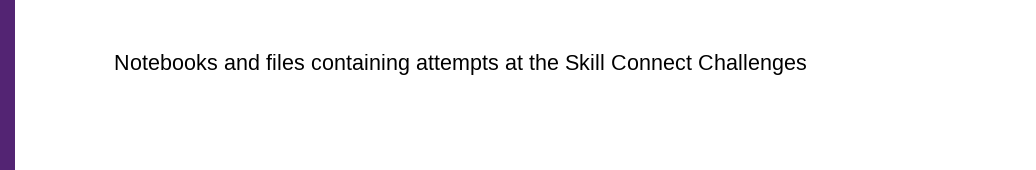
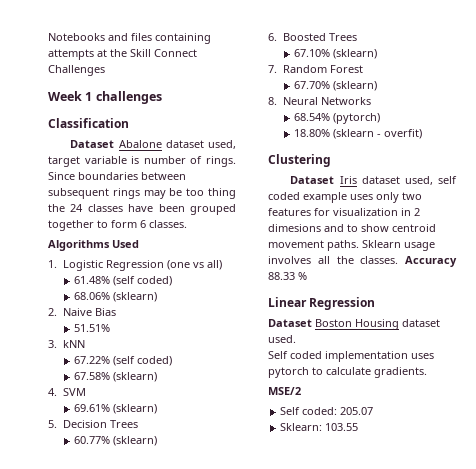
(807, 64) none -> [48,91,162,104] [48,118,129,128] [70,140,237,149] [48,156,236,167] [48,172,186,180] [48,188,236,199] [48,204,237,215] [48,220,187,231] [48,240,139,251] [48,260,222,271] [74,276,173,286] [74,292,158,302] [48,308,116,316] [74,324,111,332] [48,340,85,348] [74,356,173,366] [74,372,158,382] [48,388,86,396] [74,404,158,414] [48,420,138,428] [74,436,158,446] [268,33,357,41] [294,49,378,59] [268,65,363,73] [294,81,378,91] [268,97,371,105] [294,113,381,124] [294,129,423,139] [268,154,331,167] [290,176,457,185] [268,192,422,203] [268,208,420,216] [268,224,436,232] [268,240,435,251] [268,256,457,267] [268,272,307,280] [268,297,376,310] [268,319,440,330] [268,335,296,343] [268,351,434,362] [268,367,427,378] [268,387,301,395] [280,407,374,415] [280,423,359,431] // Week 1 challenges // Classification // Dataset Abalone dataset used, target variable is number of rings. Since boundaries between subsequent rings may be too thing the 24 classes have been grouped together to form 6 classes. // Algorithms Used // 1. Logistic Regression (one vs all) // 61.48% (self coded) // 68.06% (sklearn) // 2. Naive Bias // 51.51% // 3. kNN // 67.22% (self coded) // 67.58% (sklearn) // 4. SVM // 69.61% (sklearn) // 5. Decision Trees // 60.77% (sklearn) // 6. Boosted Trees // 67.10% (sklearn) // 7. Random Forest // 67.70% (sklearn) // 8. Neural Networks // 68.54% (pytorch) // 18.80% (sklearn - overfit) // Clustering // Dataset Iris dataset used, self coded example uses only two features for visualization in 2 dimesions and to show centroid movement paths. Sklearn usage involves all the classes. Accuracy 88.33 % // Linear Regression // Dataset Boston Housing dataset used. // Self coded implementation uses pytorch to calculate gradients. // MSE/2 // Self coded: 205.07 // Sklearn: 103.55

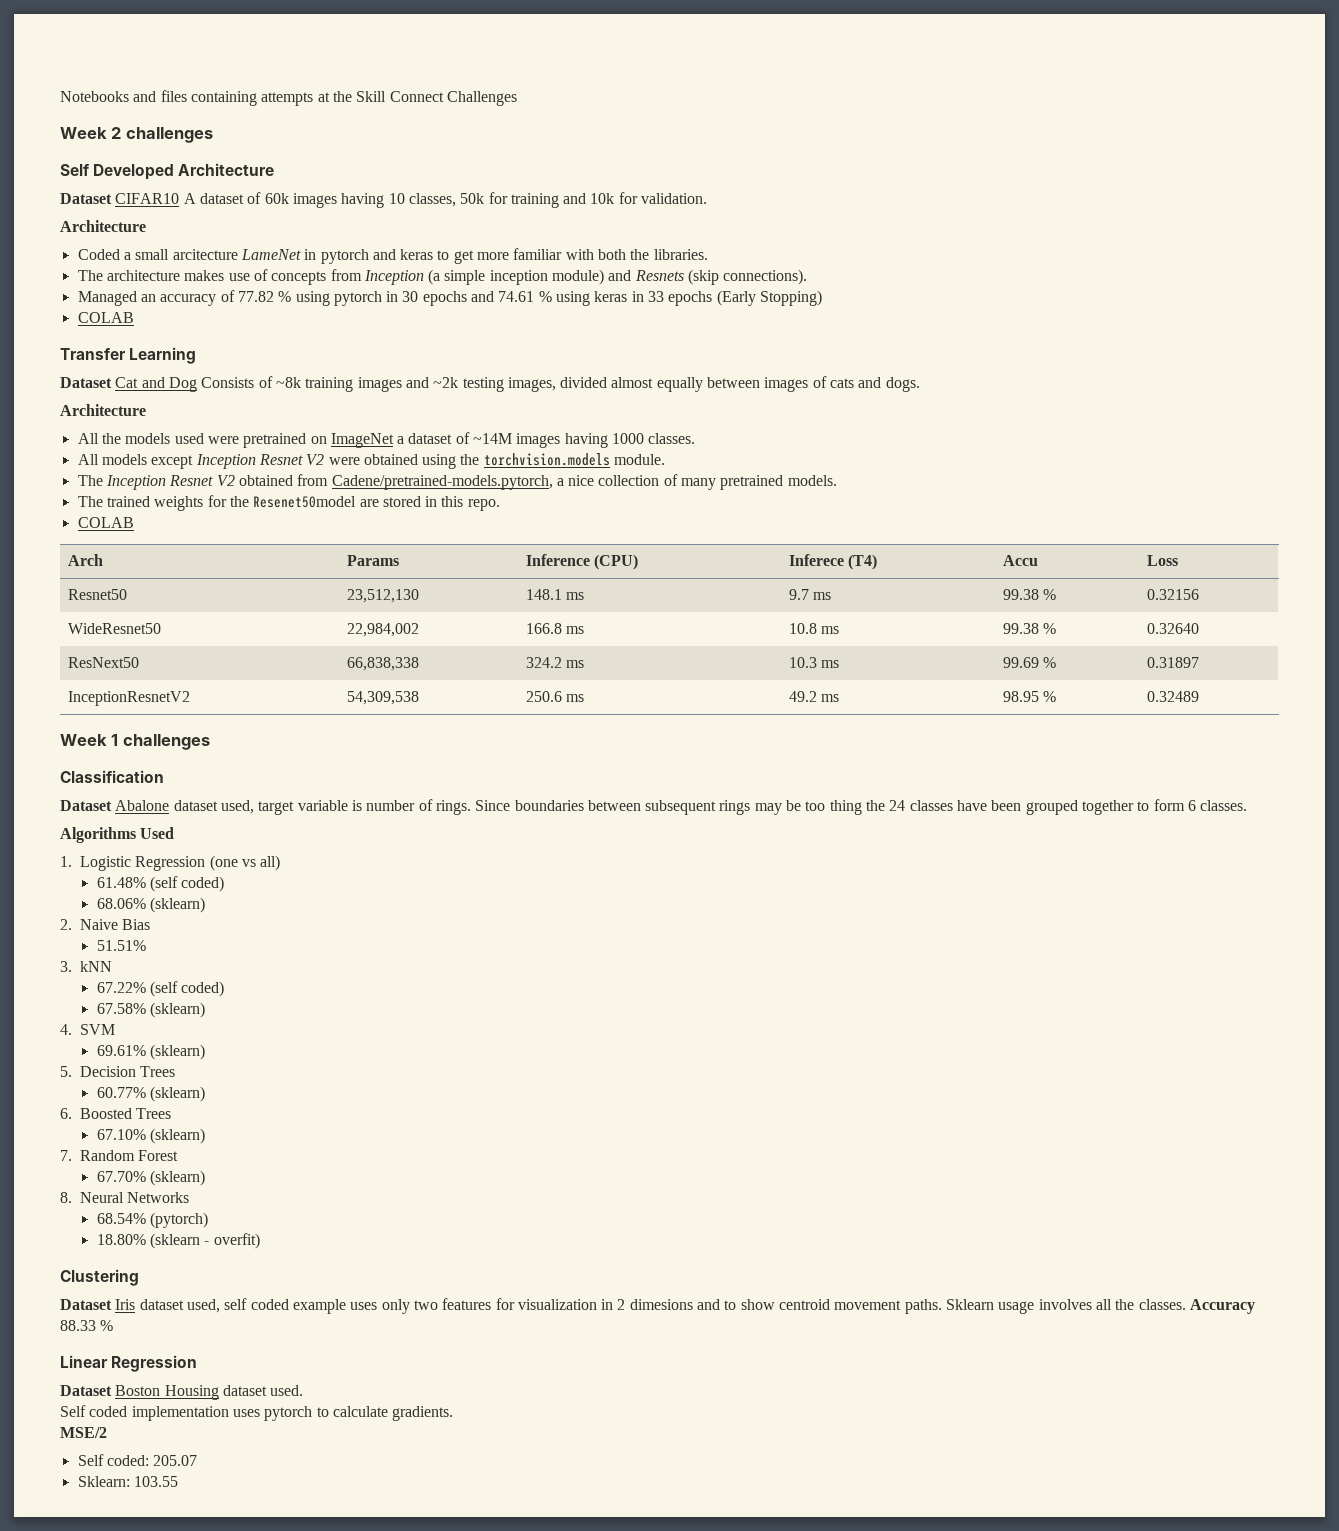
(105, 70) none -> [60,127,213,143] [60,163,275,180] [60,192,708,208] [60,220,146,232] [77,248,708,264] [77,269,808,285] [77,290,823,306] [77,312,134,323] [60,347,197,364] [60,376,920,392] [60,404,146,416] [77,432,696,448] [77,453,666,469] [77,474,837,490] [77,495,500,511] [77,517,134,528] [67,554,103,566] [346,555,399,566] [525,554,639,570] [788,554,878,570] [1002,555,1038,566] [1146,555,1178,566] [67,589,127,600] [346,589,419,603] [525,589,585,600] [788,589,832,600] [1002,589,1057,600] [1146,589,1199,600] [67,623,161,634] [346,623,419,637] [525,623,585,634] [788,623,840,634] [1002,623,1057,634] [1146,623,1199,634] [67,657,139,668] [346,657,419,671] [525,657,585,668] [788,657,840,668] [1002,657,1057,668] [1146,657,1199,668] [67,691,190,706] [346,691,419,705] [525,691,585,702] [788,691,840,702] [1002,691,1057,702] [1146,691,1199,702] // Week 2 challenges // Self Developed Architecture // Dataset CIFAR10 A dataset of 60k images having 10 classes, 50k for training and 10k for validation. // Architecture // Coded a small arcitecture LameNet in pytorch and keras to get more familiar with both the libraries. // The architecture makes use of concepts from Inception (a simple inception module) and Resnets (skip connections). // Managed an accuracy of 77.82 % using pytorch in 30 epochs and 74.61 % using keras in 33 epochs (Early Stopping) // COLAB // Transfer Learning // Dataset Cat and Dog Consists of ~8k training images and ~2k testing images, divided almost equally between images of cats and dogs. // Architecture // All the models used were pretrained on ImageNet a dataset of ~14M images having 1000 classes. // All models except Inception Resnet V2 were obtained using the torchvision.models module. // The Inception Resnet V2 obtained from Cadene/pretrained-models.pytorch, a nice collection of many pretrained models. // The trained weights for the Resenet50model are stored in this repo. // COLAB // Arch | Params | Inference (CPU) | Inferece (T4) | Accu | Loss // Resnet50 | 23,512,130 | 148.1 ms | 9.7 ms | 99.38 % | 0.32156 // WideResnet50 | 22,984,002 | 166.8 ms | 10.8 ms | 99.38 % | 0.32640 // ResNext50 | 66,838,338 | 324.2 ms | 10.3 ms | 99.69 % | 0.31897 // InceptionResnetV2 | 54,309,538 | 250.6 ms | 49.2 ms | 98.95 % | 0.32489

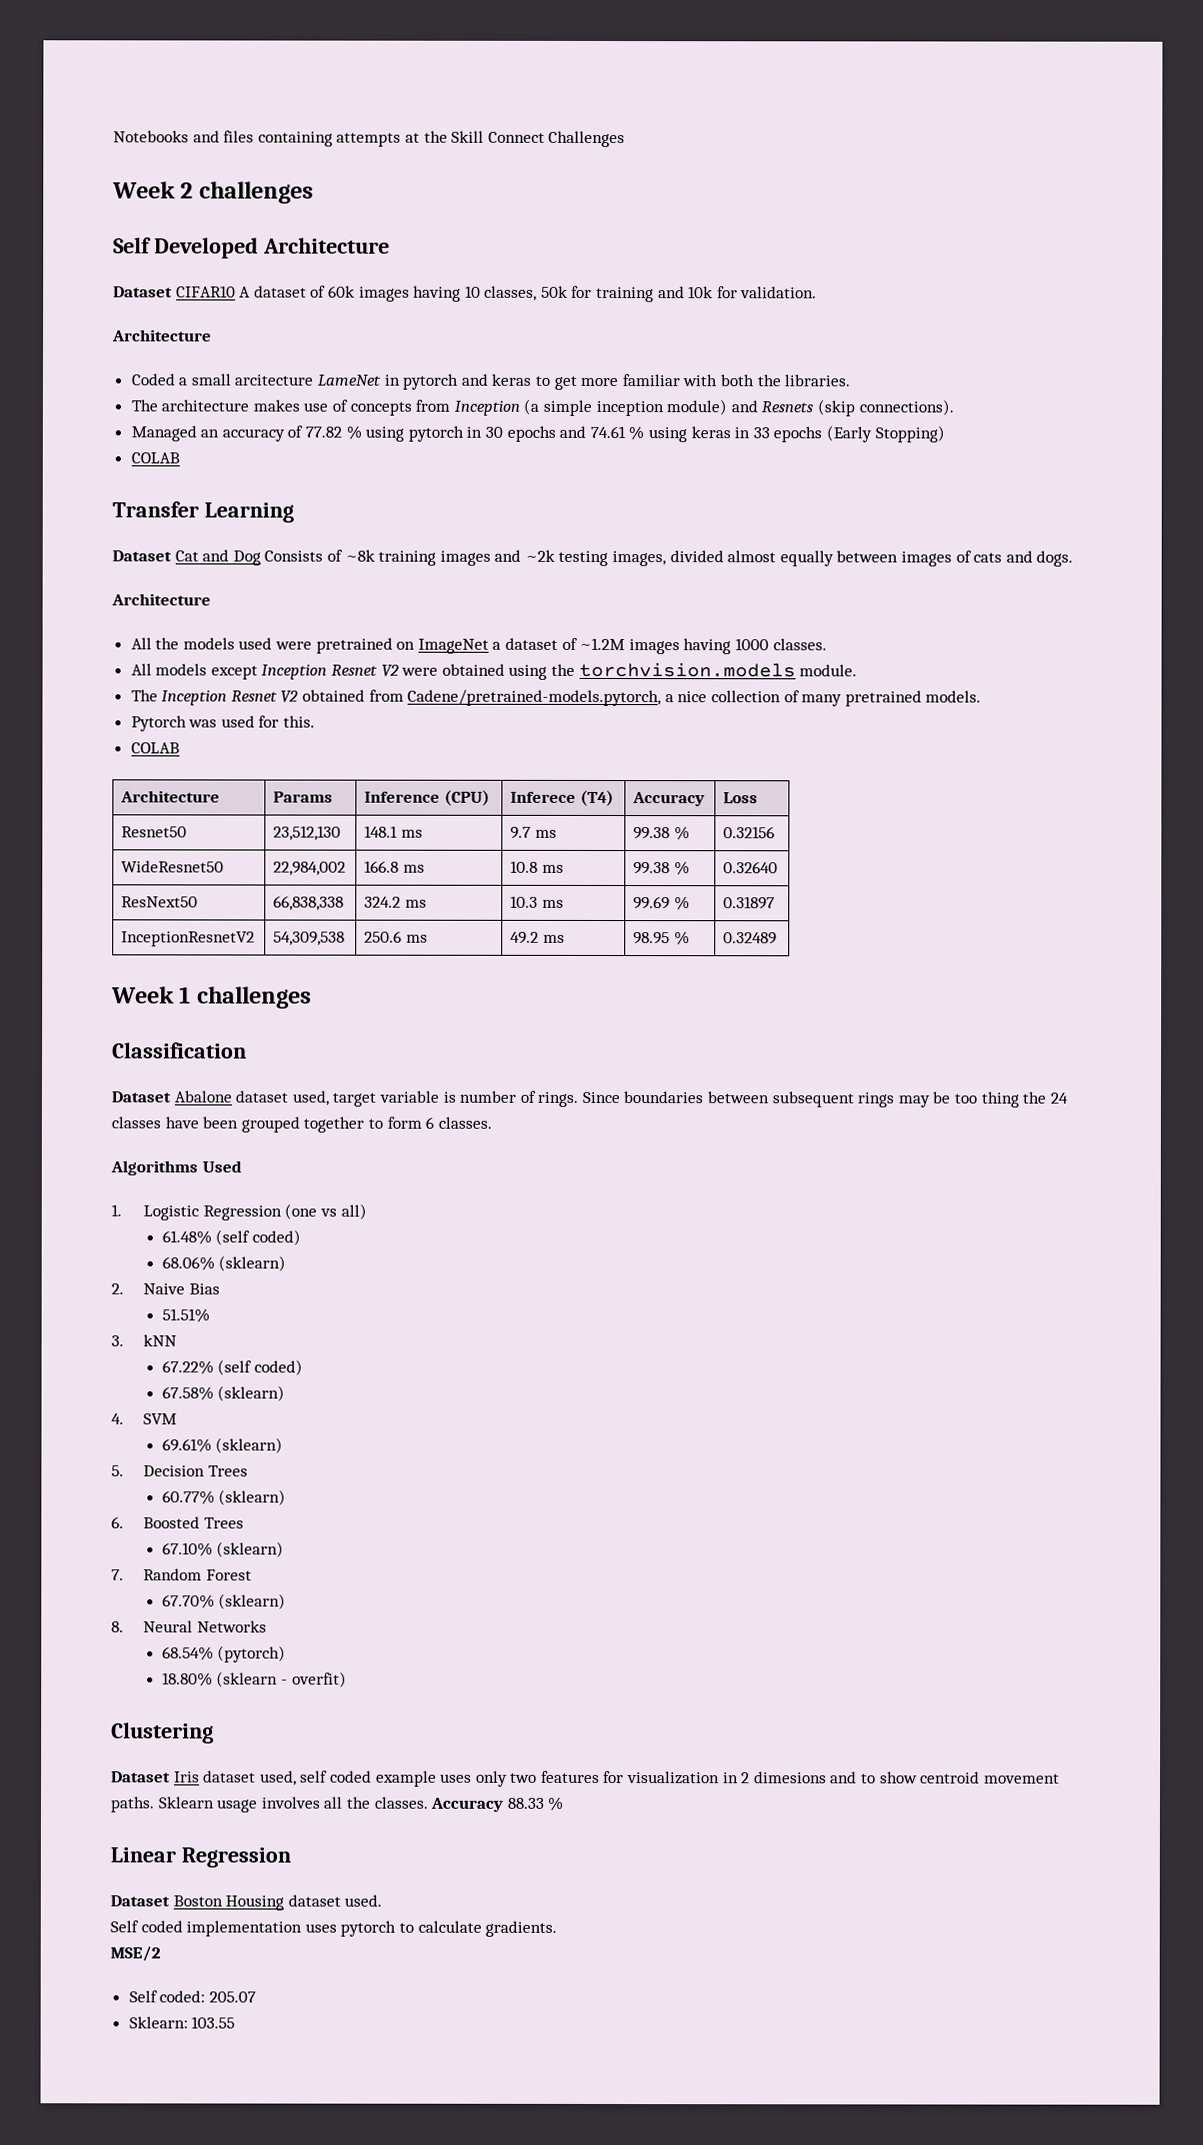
[473,433,513,444] ~14M -> [579,637,626,651] ~1.2M
[77,495,500,511] [77,517,134,528] [67,554,103,566] The trained weights for the Resenet50model are stored in this repo. // COLAB // Arch -> [130,715,316,732] [130,742,180,754] [120,790,221,803] Pytorch was used for this. // COLAB // Architecture
[1002,555,1038,566] Accu -> [632,792,706,807] Accuracy

